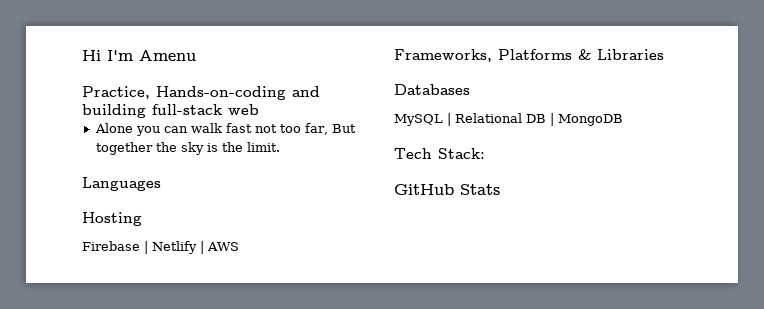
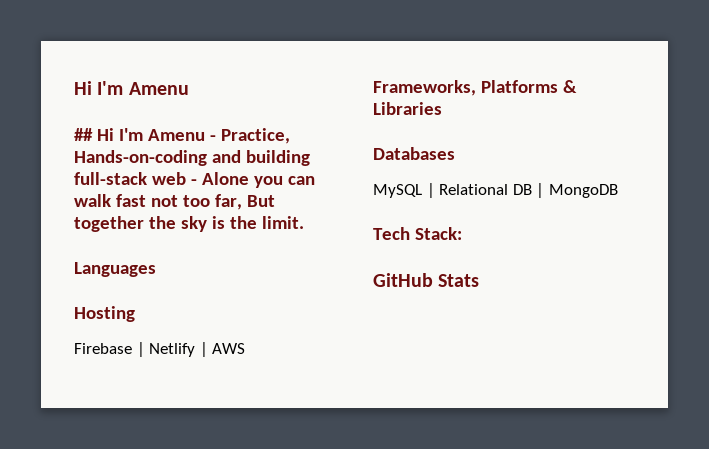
(196, 55) none -> [74,128,216,141] ## Hi I'm Amenu -
(259, 109) // -> [190,179,197,185] -

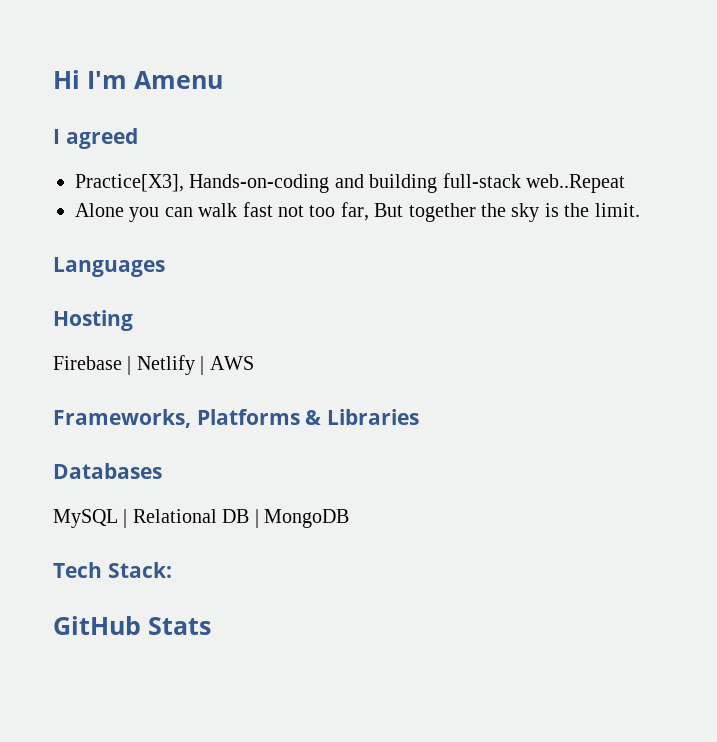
[74,128,290,144] ## Hi I'm Amenu - Practice, -> [53,128,138,149] [75,174,184,192] I agreed // Practice[X3],
[151,172,197,185] web - -> [525,174,625,193] web..Repeat //

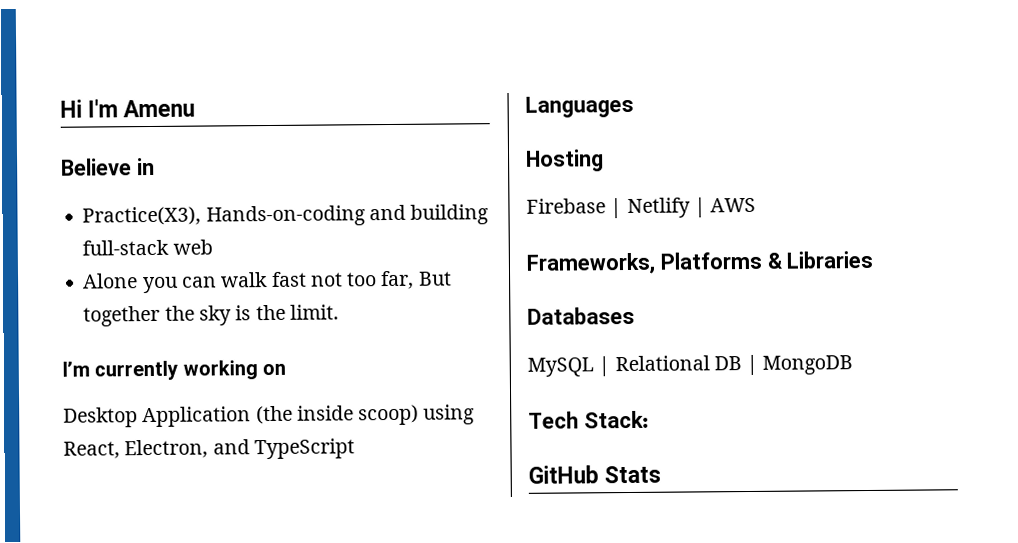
[53,128,138,149] [75,174,184,192] I agreed // Practice[X3], -> [61,157,155,176] [82,206,202,226] Believe in // Practice(X3),
[525,174,625,193] web..Repeat -> [172,239,213,255] web
(640, 210) none -> [62,360,287,381] [63,404,476,428] [63,438,355,460] // I’m currently working on // Desktop Application (the inside scoop) using React, Electron, and TypeScript

